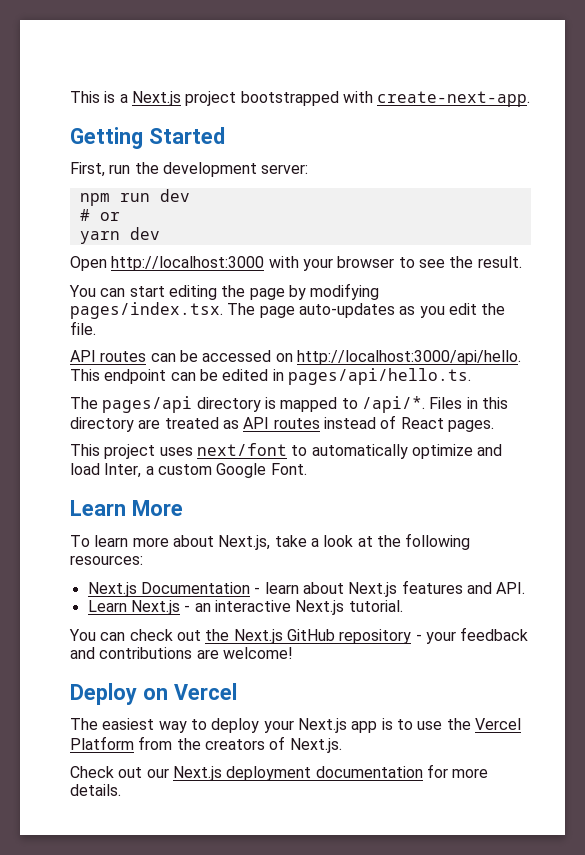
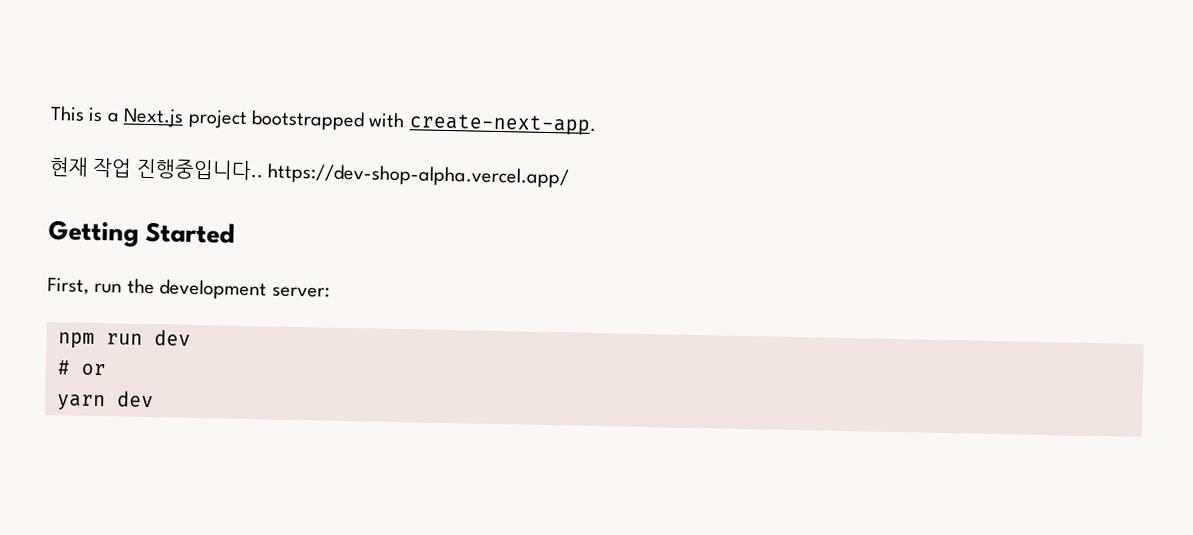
(531, 99) none -> [49,157,570,189] // 현재 작업 진행중입니다.. https://dev-shop-alpha.vercel.app/
[70,256,522,271] [69,283,380,300] [70,302,506,319] [70,321,96,335] [70,350,521,365] [70,368,471,385] [70,396,508,413] [70,415,494,432] [70,443,503,459] [70,463,307,478] [70,500,183,516] [70,533,471,550] [70,555,143,565] [87,580,526,597] [87,600,403,615] [69,627,529,644] [70,647,293,659] [70,683,237,705] [70,718,521,733] [70,736,342,753] [70,764,489,781] [70,784,121,796] // Open http://localhost:3000 with your browser to see the result. // You can start editing the page by modifying pages/index.tsx. The page auto-updates as you edit the file. // API routes can be accessed on http://localhost:3000/api/hello. This endpoint can be edited in pages/api/hello.ts. // The pages/api directory is mapped to /api/*. Files in this directory are treated as API routes instead of React pages. // This project uses next/font to automatically optimize and load Inter, a custom Google Font. // Learn More // To learn more about Next.js, take a look at the following resources: // Next.js Documentation - learn about Next.js features and API. // Learn Next.js - an interactive Next.js tutorial. // You can check out the Next.js GitHub repository - your feedback and contributions are welcome! // Deploy on Vercel // The easiest way to deploy your Next.js app is to use the Vercel Platform from the creators of Next.js. // Check out our Next.js deployment documentation for more details. -> (154, 399) none

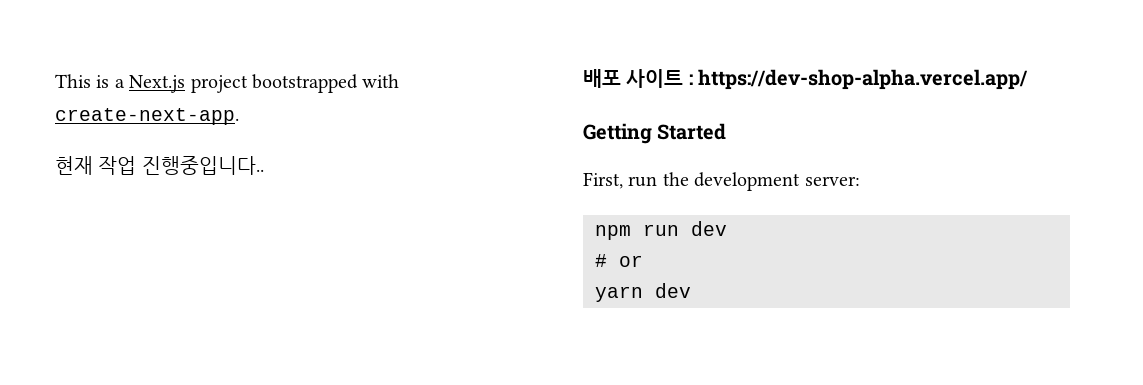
(264, 169) none -> [583,69,693,88] // 배포 사이트 :

